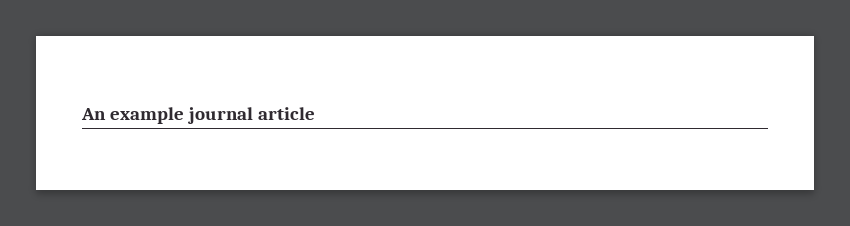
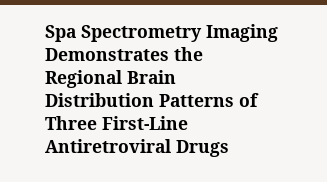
[81,107,316,124] An example journal article -> [45,24,278,42] [45,47,203,61] [45,70,176,88] [45,93,259,107] [45,116,188,130] [45,139,229,157] Spa Spectrometry Imaging Demonstrates the Regional Brain Distribution Patterns of Three First-Line Antiretroviral Drugs

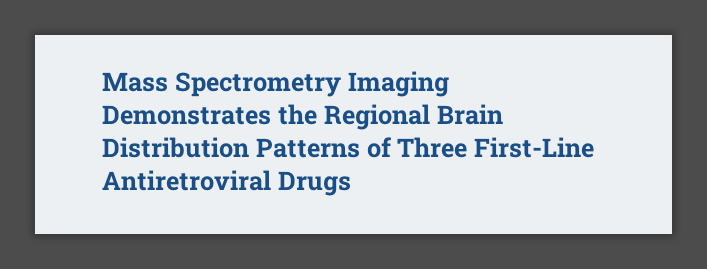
[45,25,76,42] Spa -> [102,72,168,92] Mass

